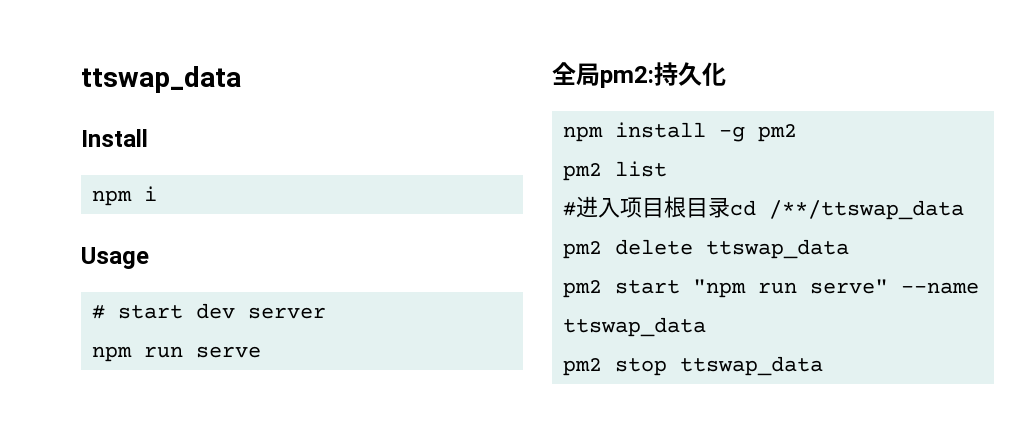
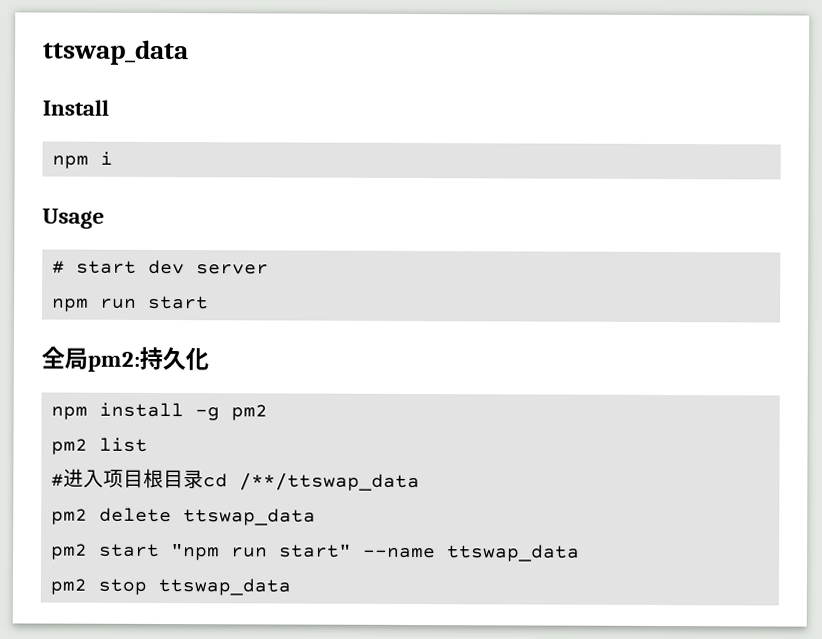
[195,346,261,358] serve -> [148,295,210,310] start
[809,279,888,294] serve" -> [279,543,353,558] start"

